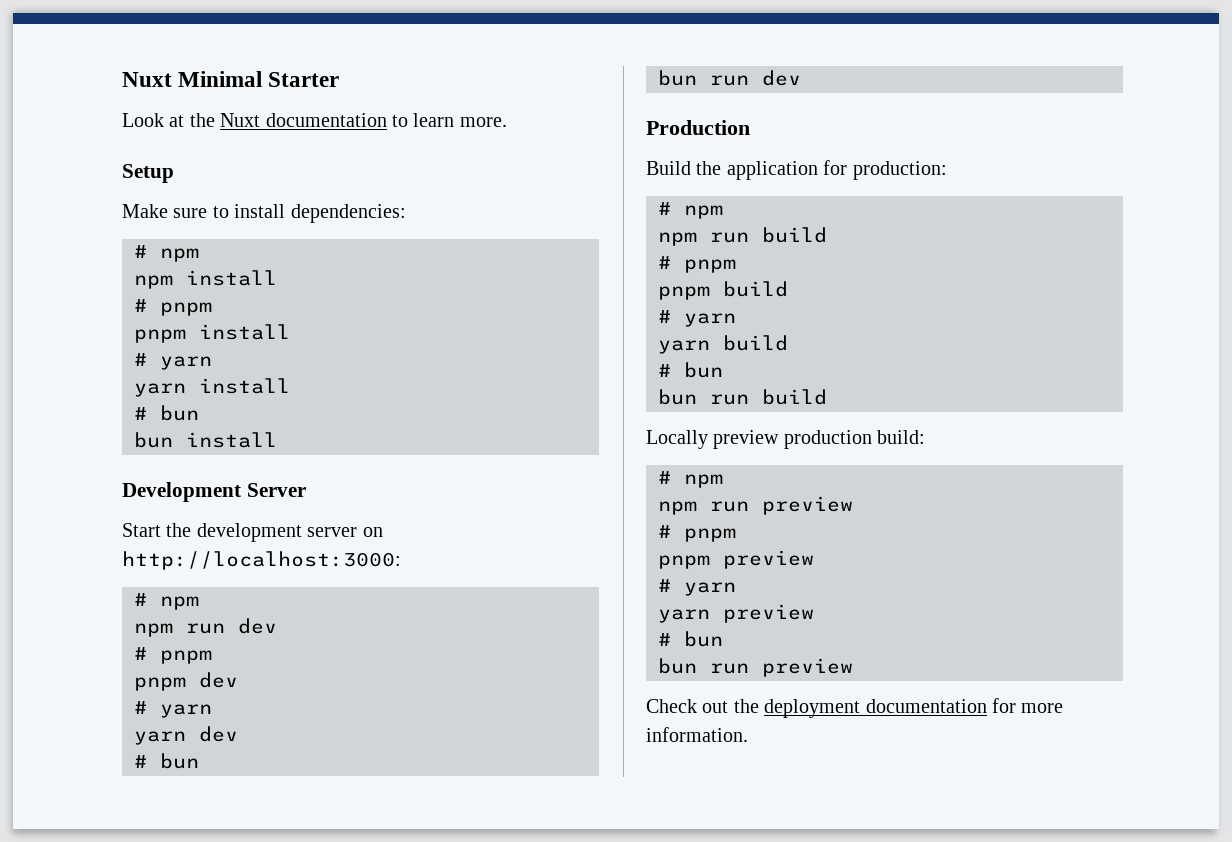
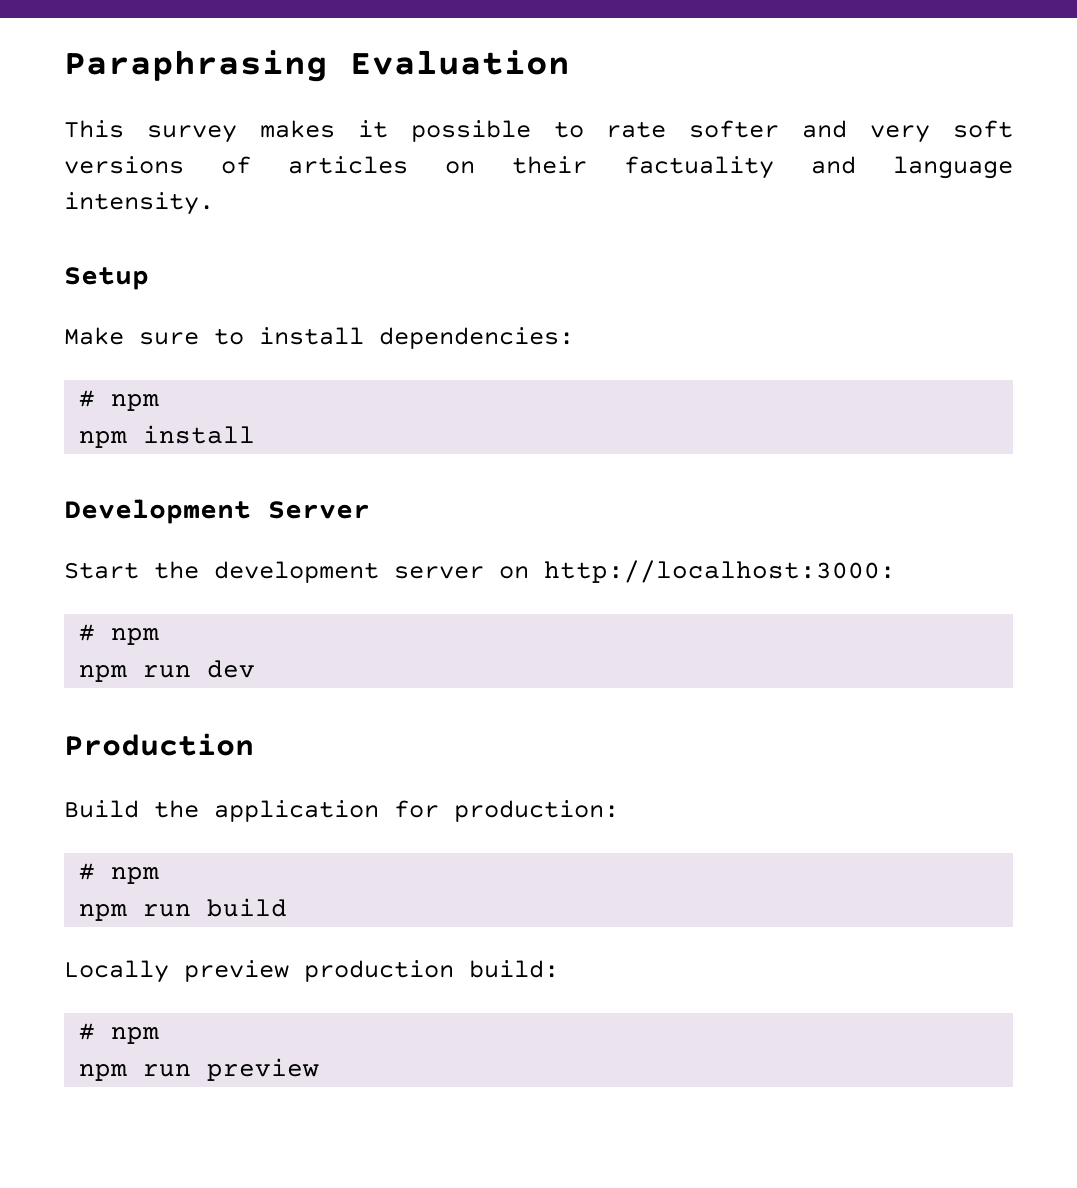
[122,71,340,87] [122,113,507,127] Nuxt Minimal Starter // Look at the Nuxt documentation to learn more. -> [64,50,570,82] [64,120,1013,143] [64,156,1013,179] [64,192,214,215] Paraphrasing Evaluation // This survey makes it possible to rate softer and very soft versions of articles on their factuality and language intensity.
[134,299,212,316] [134,324,290,343] [134,353,212,370] [134,378,290,397] [134,405,199,421] [134,432,277,448] // # pnpm // pnpm install // # yarn // yarn install // # bun // bun install -> (256, 434) none
[134,647,212,664] [134,672,238,691] [134,701,212,718] [134,726,238,745] [134,753,199,769] [658,70,801,86] // # pnpm // pnpm dev // # yarn // yarn dev // # bun // bun run dev -> (256, 669) none
[658,256,736,273] [658,281,788,300] [658,310,736,327] [658,335,788,354] [658,362,723,378] [658,389,827,405] // # pnpm // pnpm build // # yarn // yarn build // # bun // bun run build -> (288, 907) none
[658,525,736,542] [658,550,814,569] [658,579,736,596] [658,604,814,623] [658,631,723,647] [658,658,853,677] [646,698,1064,718] [646,727,748,742] // # pnpm // pnpm preview // # yarn // yarn preview // # bun // bun run preview // Check out the deployment documentation for more information. -> (320, 1069) none

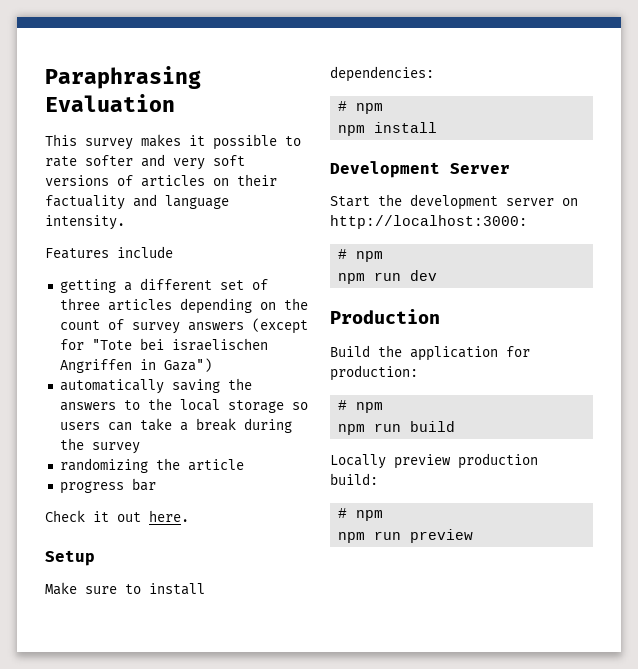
(214, 203) none -> [45,246,173,259] [59,278,268,293] [59,298,308,314] [59,318,308,334] [59,338,268,351] [59,358,212,373] [59,378,252,394] [59,398,308,413] [59,418,292,433] [59,438,140,454] [59,458,244,473] [59,478,156,494] [45,510,189,522] // Features include // getting a different set of three articles depending on the count of survey answers (except for "Tote bei israelischen Angriffen in Gaza") // automatically saving the answers to the local storage so users can take a break during the survey // randomizing the article // progress bar // Check it out here.

